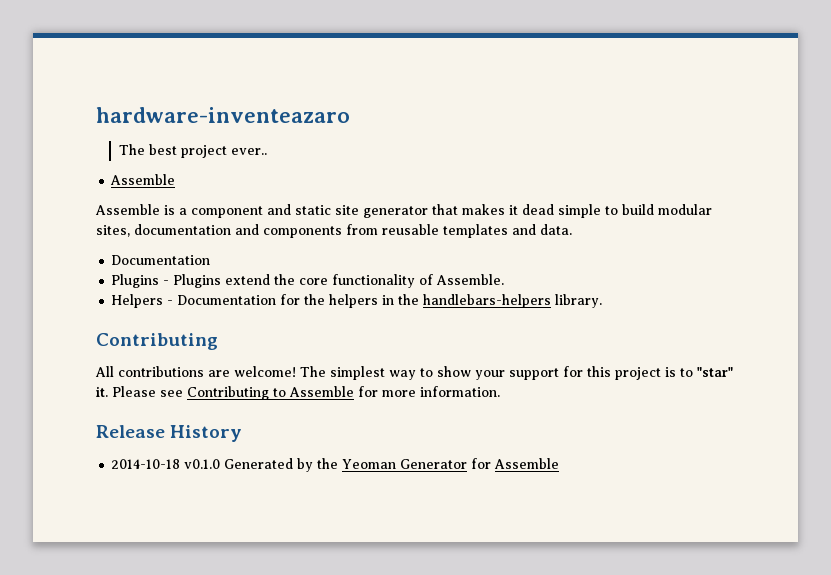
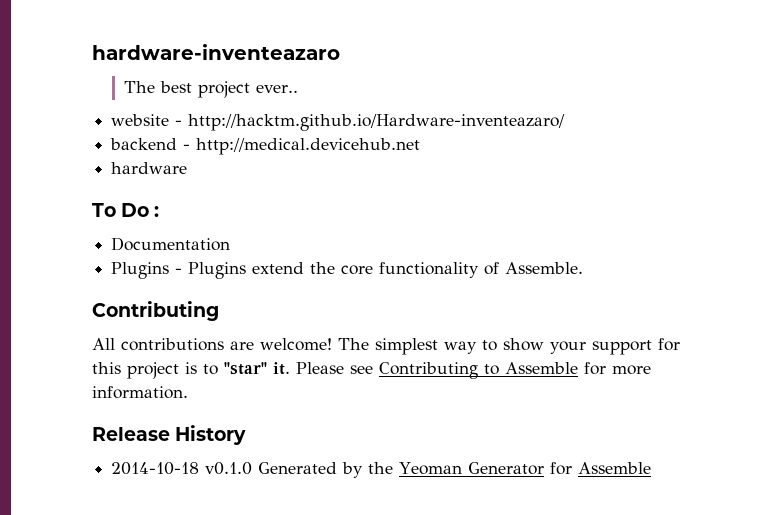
[110,174,176,185] [95,204,712,218] [96,224,572,238] Assemble // Assemble is a component and static site generator that makes it dead simple to build modular sites, documentation and components from reusable templates and data. -> [111,114,566,131] [110,138,421,155] [111,162,188,174] [92,203,160,217] website - http://hacktm.github.io/Hardware-inventeazaro/ // backend - http://medical.devicehub.net // hardware // To Do :
[111,294,603,308] // Helpers - Documentation for the helpers in the handlebars-helpers library. -> (584, 268) none

